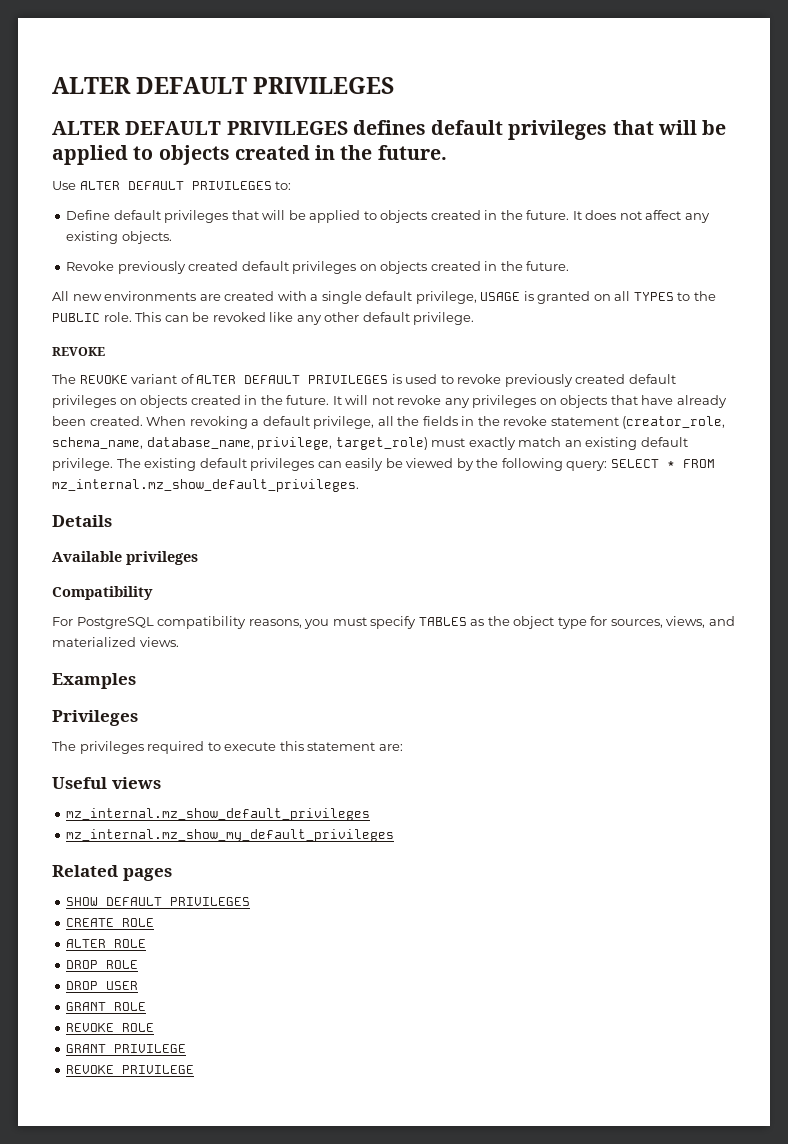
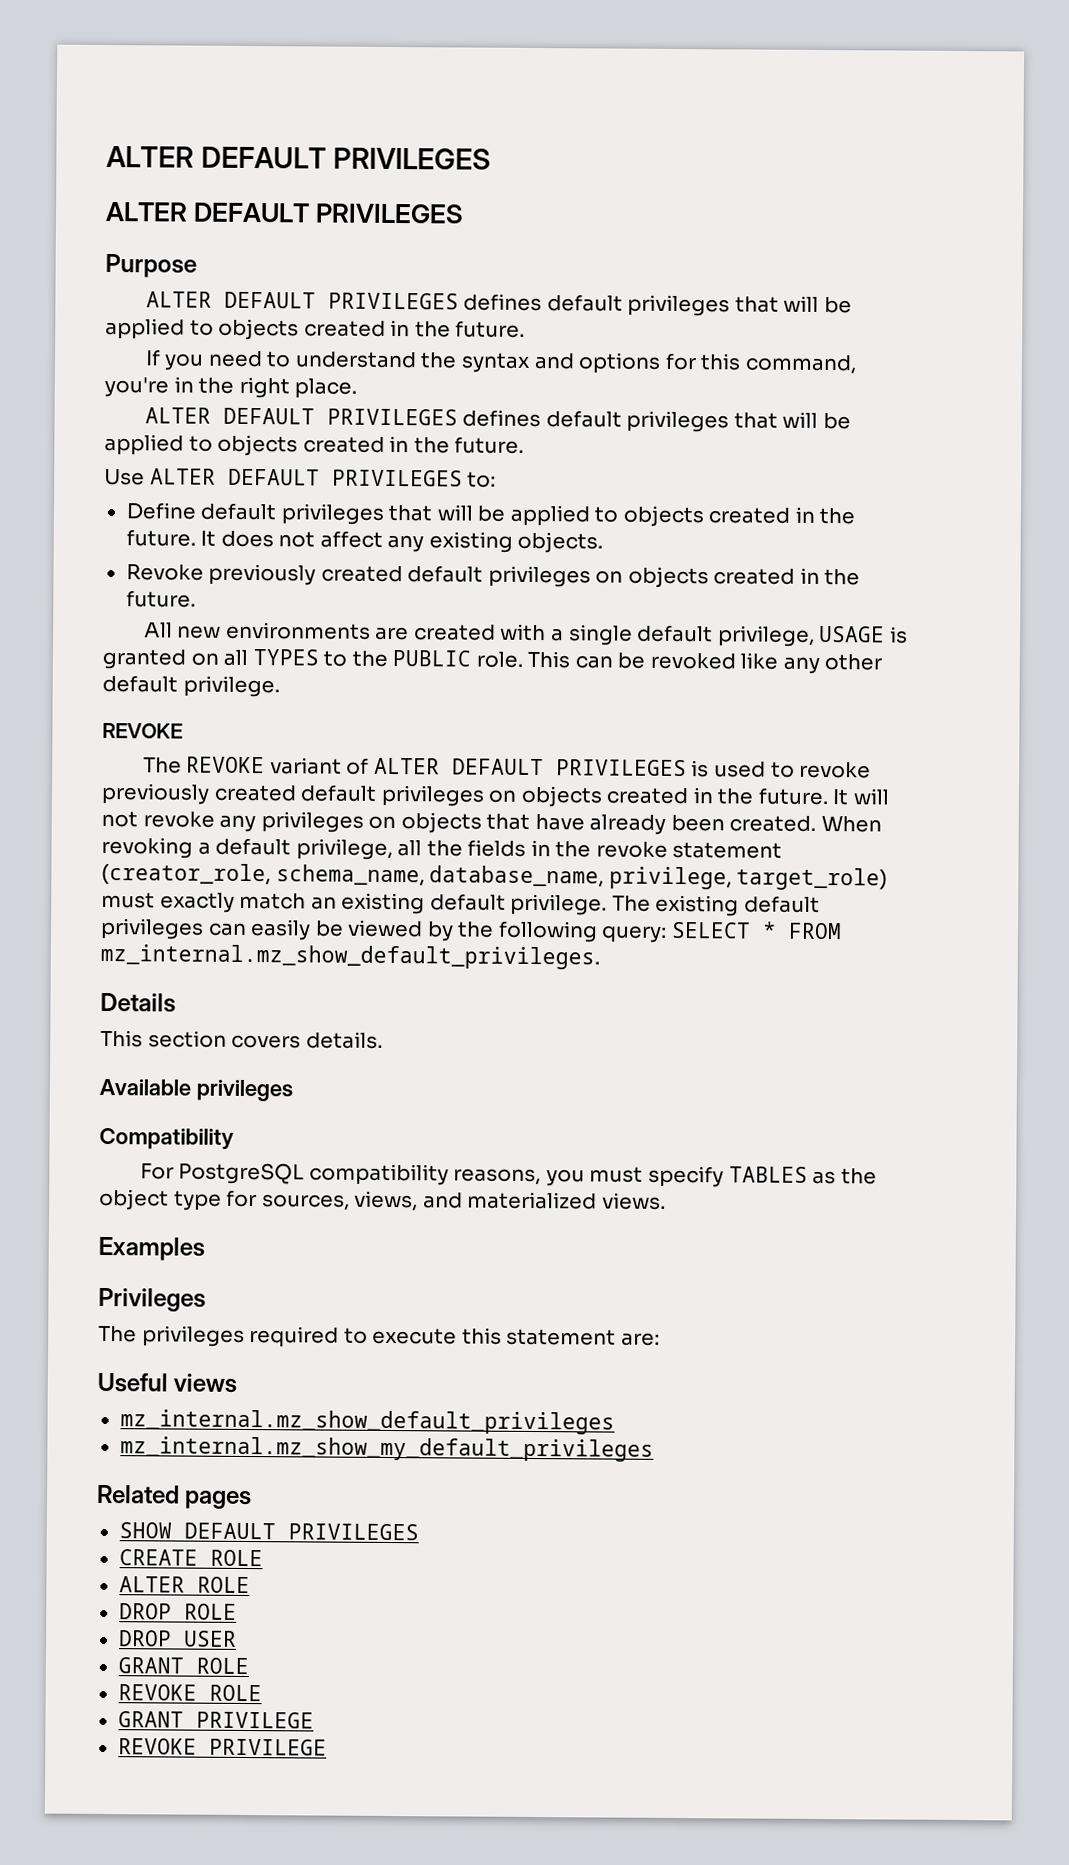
(348, 128) none -> [105,253,197,278] [145,291,853,317] [105,317,526,341] [144,349,857,375] [104,376,358,399] [144,407,458,426] // Purpose // ALTER DEFAULT PRIVILEGES defines default privileges that will be applied to objects created in the future. // If you need to understand the syntax and options for this command, you're in the right place. // ALTER DEFAULT PRIVILEGES
(112, 521) none -> [100,1029,383,1049] // This section covers details.

